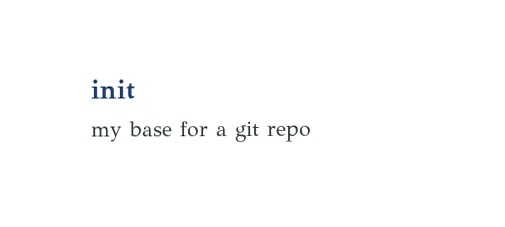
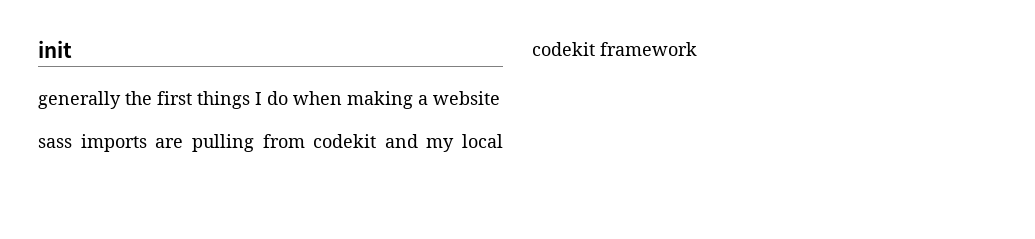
[91,120,312,143] my base for a git repo -> [38,91,500,109] [38,134,503,152] [532,42,697,56] generally the first things I do when making a website // sass imports are pulling from codekit and my local codekit framework

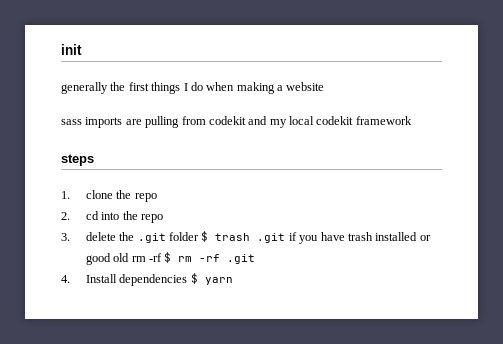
(697, 49) none -> [61,154,94,166] [61,190,157,202] [61,211,164,223] [61,231,431,244] [85,252,256,265] [61,273,233,286] // steps // 1. clone the repo // 2. cd into the repo // 3. delete the .git folder $ trash .git if you have trash installed or good old rm -rf $ rm -rf .git // 4. Install dependencies $ yarn

